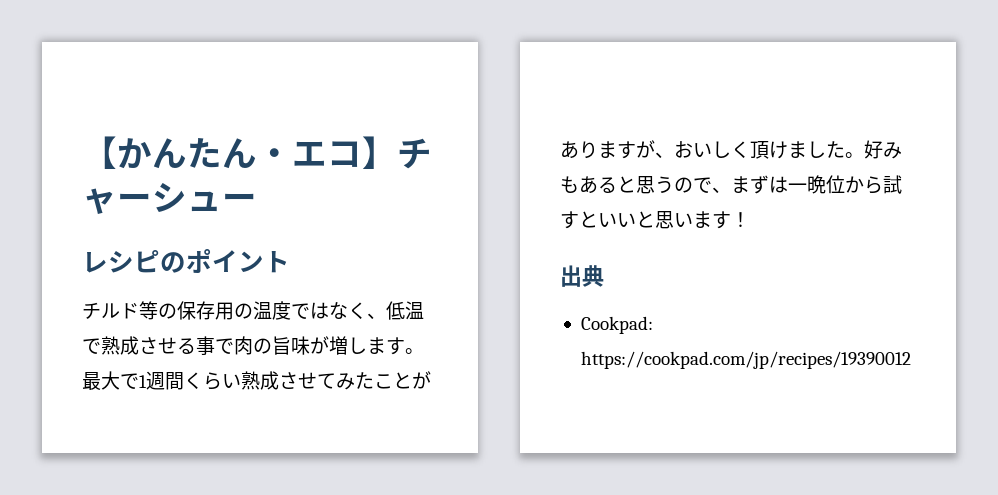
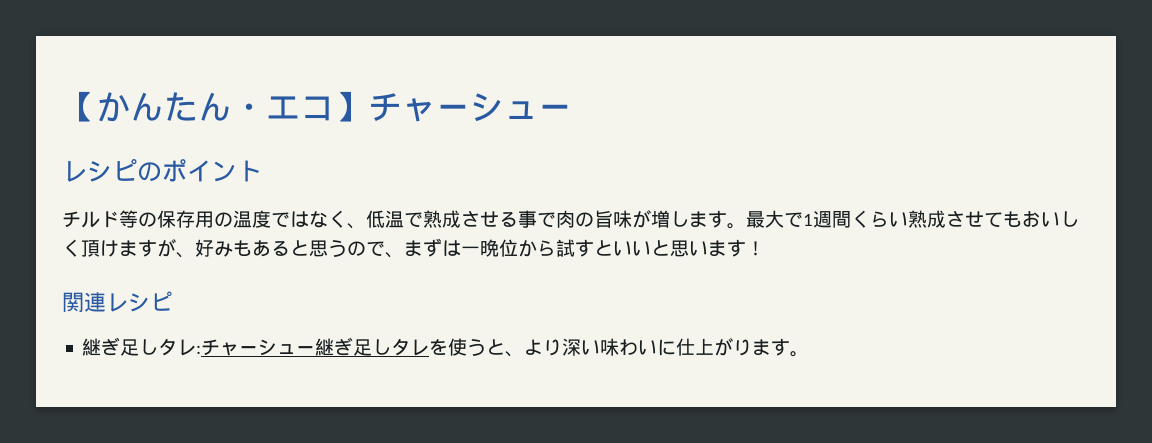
[336,371,431,390] [560,140,674,159] みたことがありますが、 -> [1003,211,1022,228] も
[807,141,864,158] した。 -> [138,239,195,258] すが、
[560,265,604,287] [580,316,653,334] [580,351,911,369] 出典 // Cookpad: https://cookpad.com/jp/recipes/19390012 -> [62,291,172,313] [82,337,810,357] 関連レシピ // 継ぎ足しタレ:チャーシュー継ぎ足しタレを使うと、より深い味わいに仕上がります。

